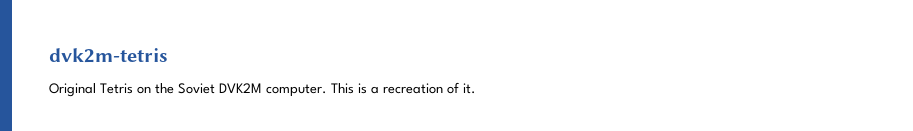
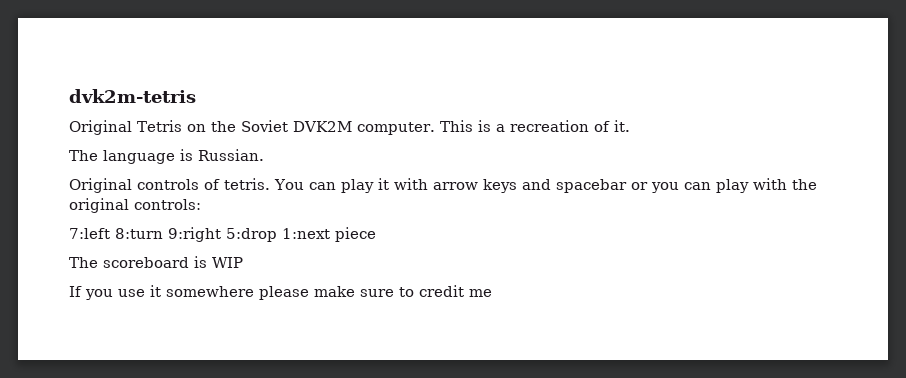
(476, 88) none -> [69,149,264,164] [69,178,817,193] [69,198,201,213] [69,227,376,242] [69,256,243,268] [69,285,492,300] // The language is Russian. // Original controls of tetris. You can play it with arrow keys and spacebar or you can play with the original controls: // 7:left 8:turn 9:right 5:drop 1:next piece // The scoreboard is WIP // If you use it somewhere please make sure to credit me

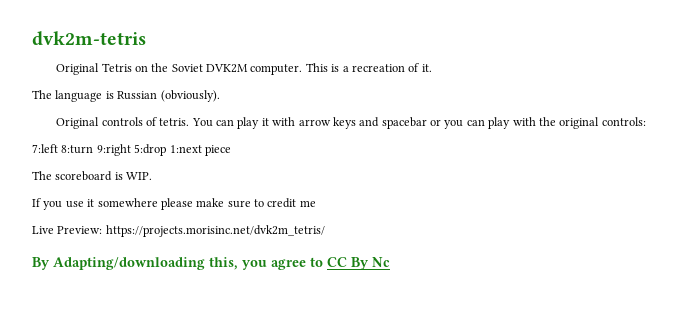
[198,149,264,161] Russian. -> [117,90,220,102] Russian (obviously).
[212,257,243,268] WIP -> [126,172,153,180] WIP.
(492, 293) none -> [32,225,325,237] [32,257,390,270] // Live Preview: https://projects.morisinc.net/dvk2m_tetris/ // By Adapting/downloading this, you agree to CC By Nc

